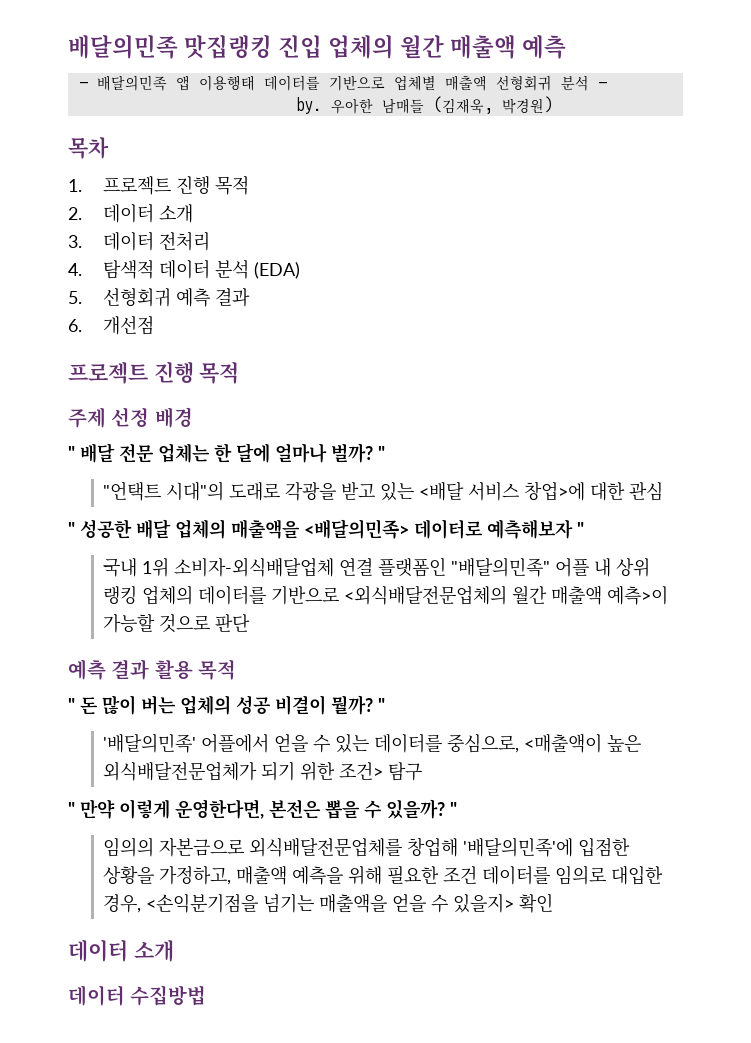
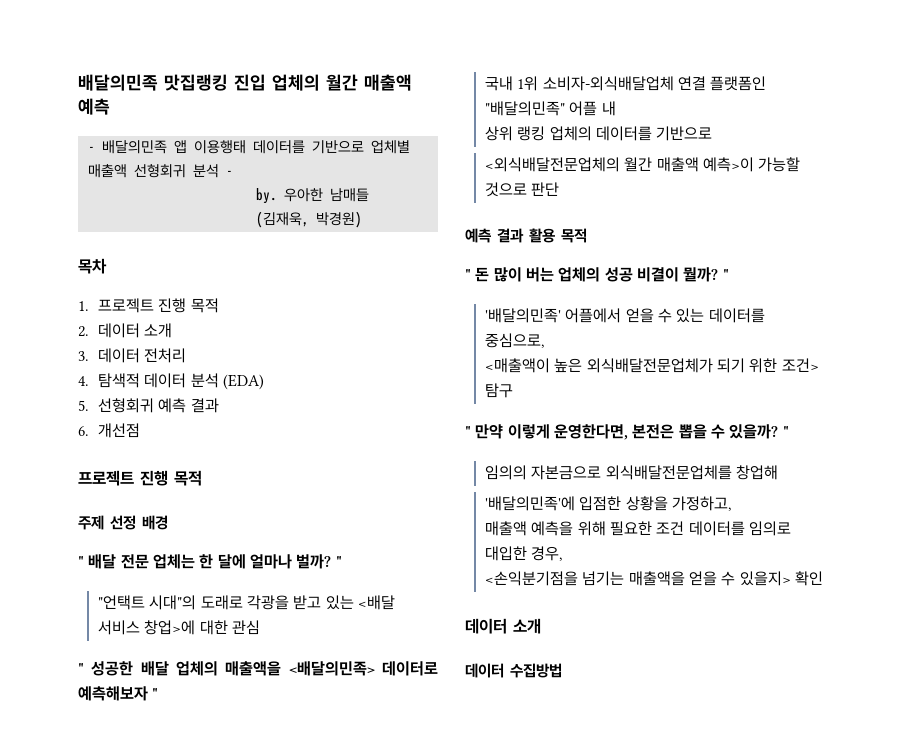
(612, 567) none -> (616, 108) //
(340, 595) none -> (713, 133) //
(520, 743) none -> (545, 340) //
(459, 847) none -> (778, 472) //
(232, 875) none -> (732, 503) //
(142, 903) none -> (564, 553) //

